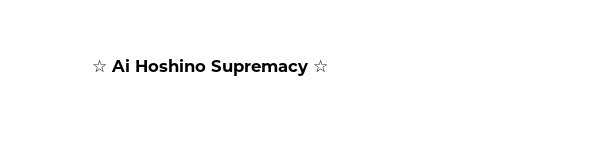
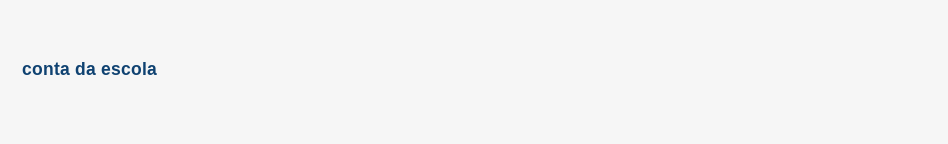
[92,59,328,76] ☆ Ai Hoshino Supremacy ☆ -> [22,62,157,75] conta da escola

